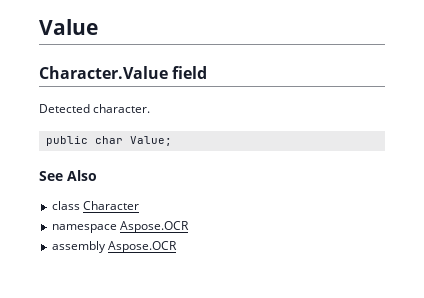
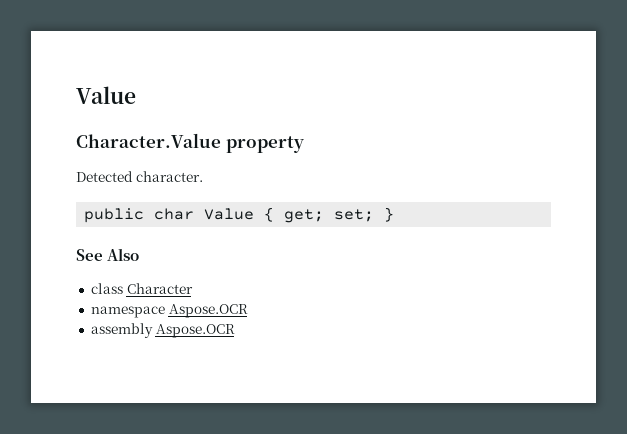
[172,66,208,79] field -> [225,136,304,153] property
[129,136,172,146] Value; -> [204,207,395,223] Value { get; set; }

